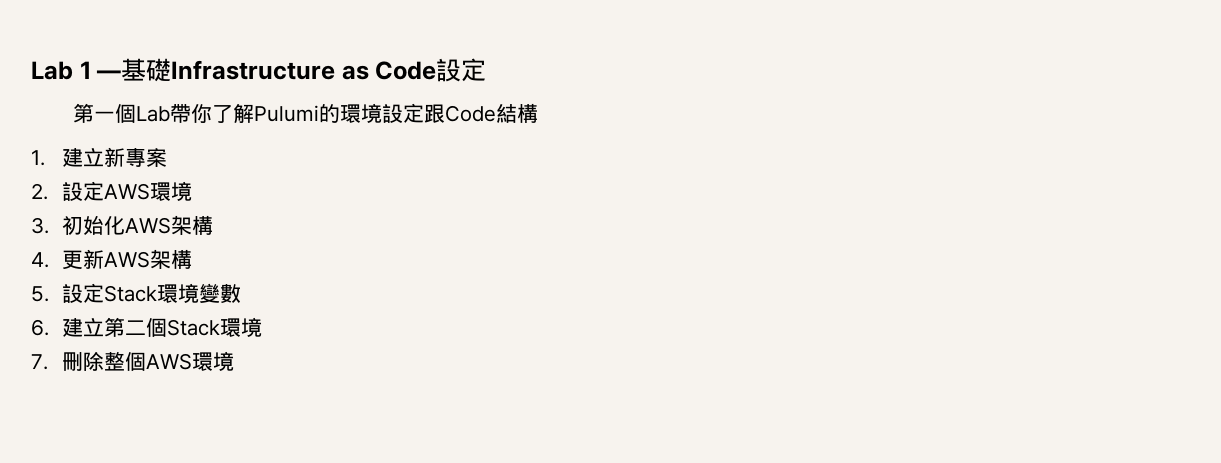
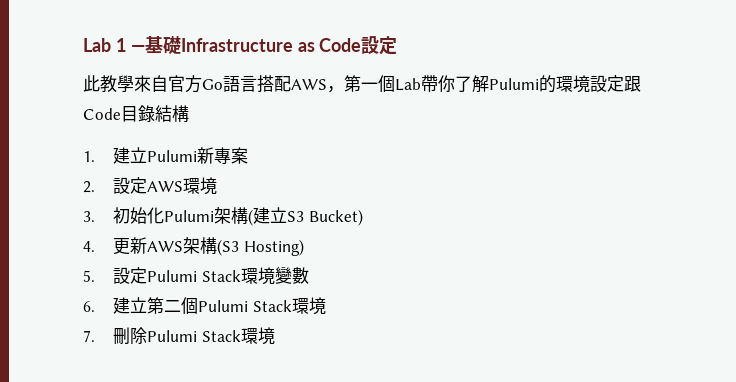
(487, 70) none -> [83,75,344,93] 此教學來自官方Go語言搭配AWS，
(497, 113) none -> [121,105,155,122] 目錄
(105, 157) none -> [146,150,197,162] Pulumi
[125,215,214,235] AWS架構 -> [163,207,363,226] Pulumi架構(建立S3 Bucket)
(193, 259) none -> [216,239,304,256] (S3 Hosting)
(105, 293) none -> [146,270,197,282] Pulumi
(168, 327) none -> [197,300,248,312] Pulumi
[104,351,193,371] 整個AWS -> [146,330,241,342] Pulumi Stack

